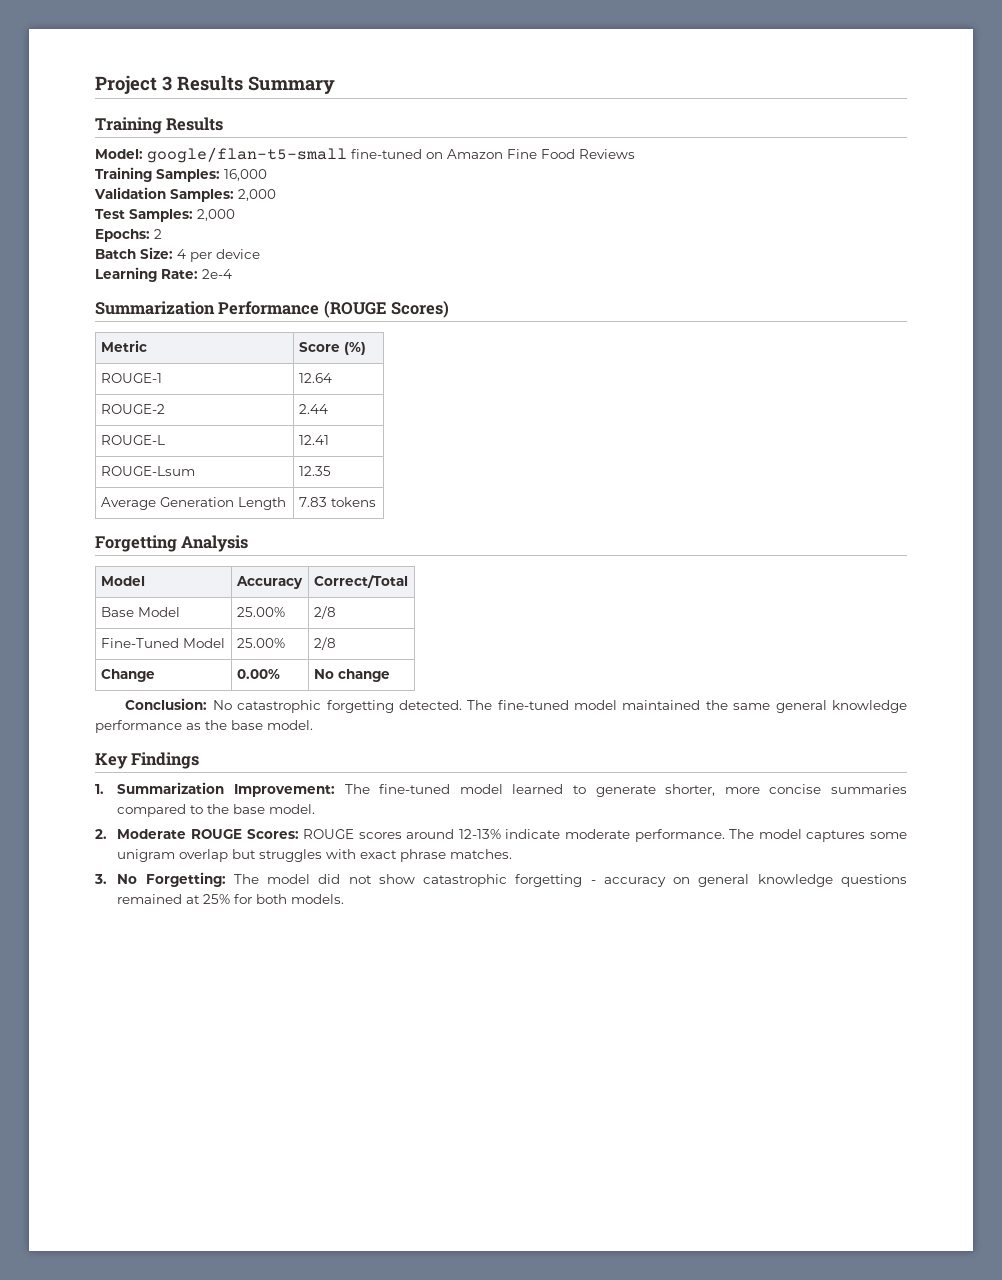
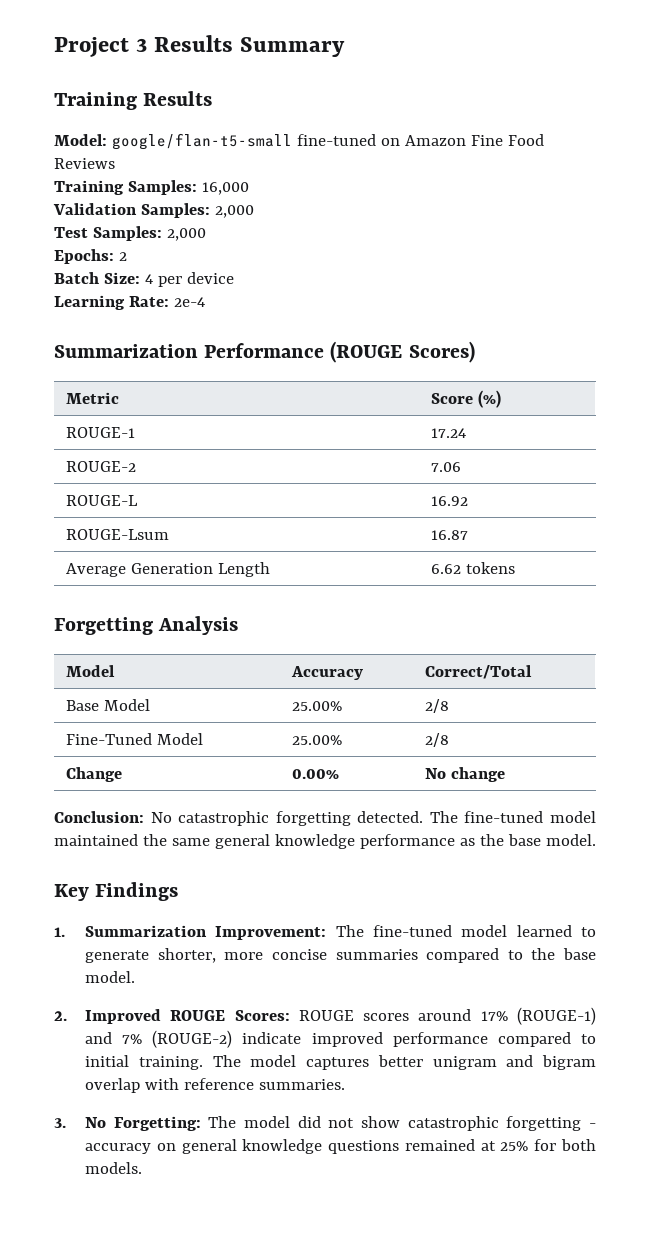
[298,373,332,383] 12.64 -> [431,428,467,438] 17.24
[298,404,328,414] 2.44 -> [431,462,462,472] 7.06
[298,435,329,445] 12.41 -> [431,496,469,506] 16.92
[298,466,331,476] 12.35 -> [431,530,469,540] 16.87
[298,497,327,507] 7.83 -> [431,564,462,574] 6.62
[117,829,187,839] Moderate -> [85,1009,162,1024] Improved
[458,829,907,842] [117,849,513,862] 12-13% indicate moderate performance. The model captures some unigram overlap but struggles with exact phrase matches. -> [480,1007,597,1025] [85,1030,596,1048] [85,1055,597,1070] [85,1078,346,1093] 17% (ROUGE-1) and 7% (ROUGE-2) indicate improved performance compared to initial training. The model captures better unigram and bigram overlap with reference summaries.

